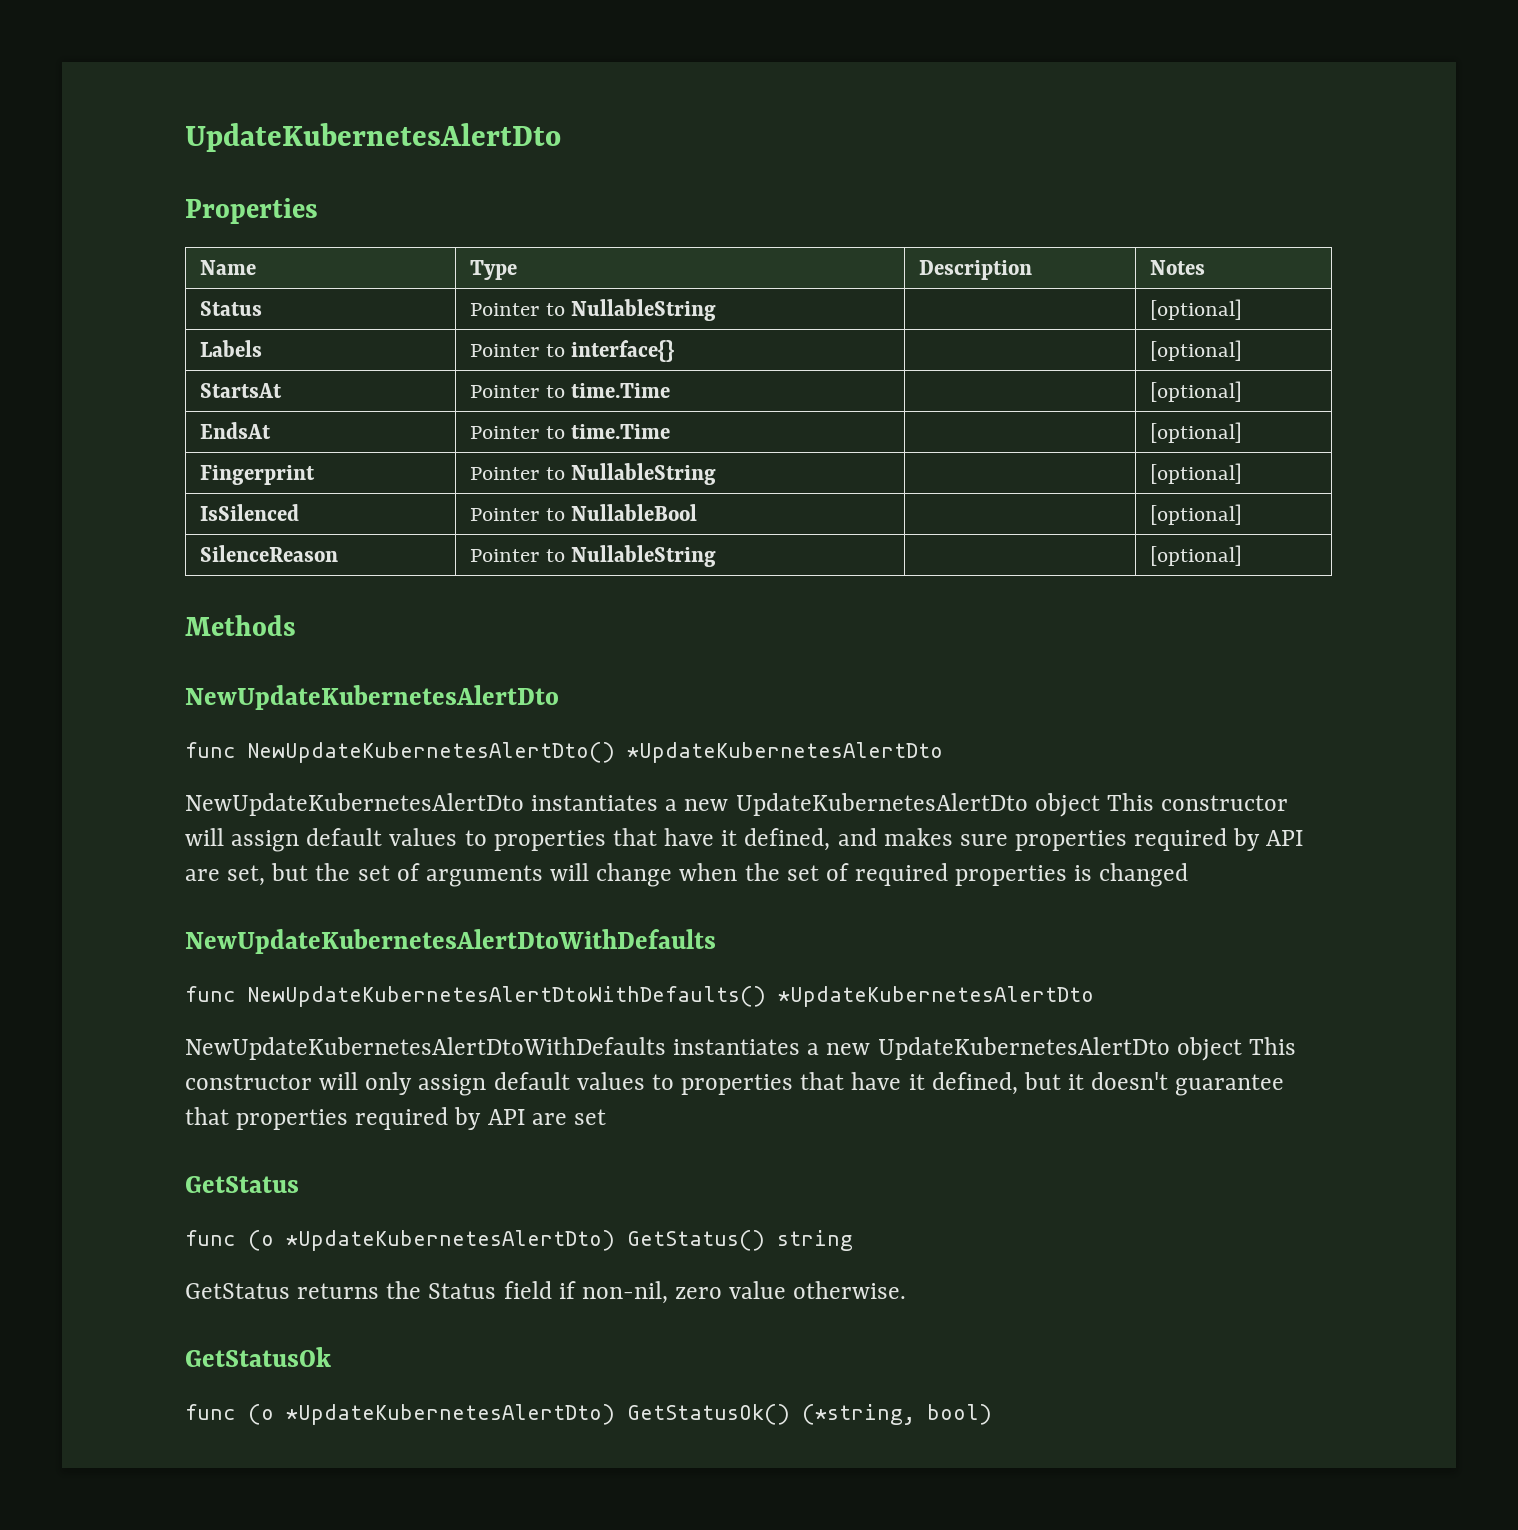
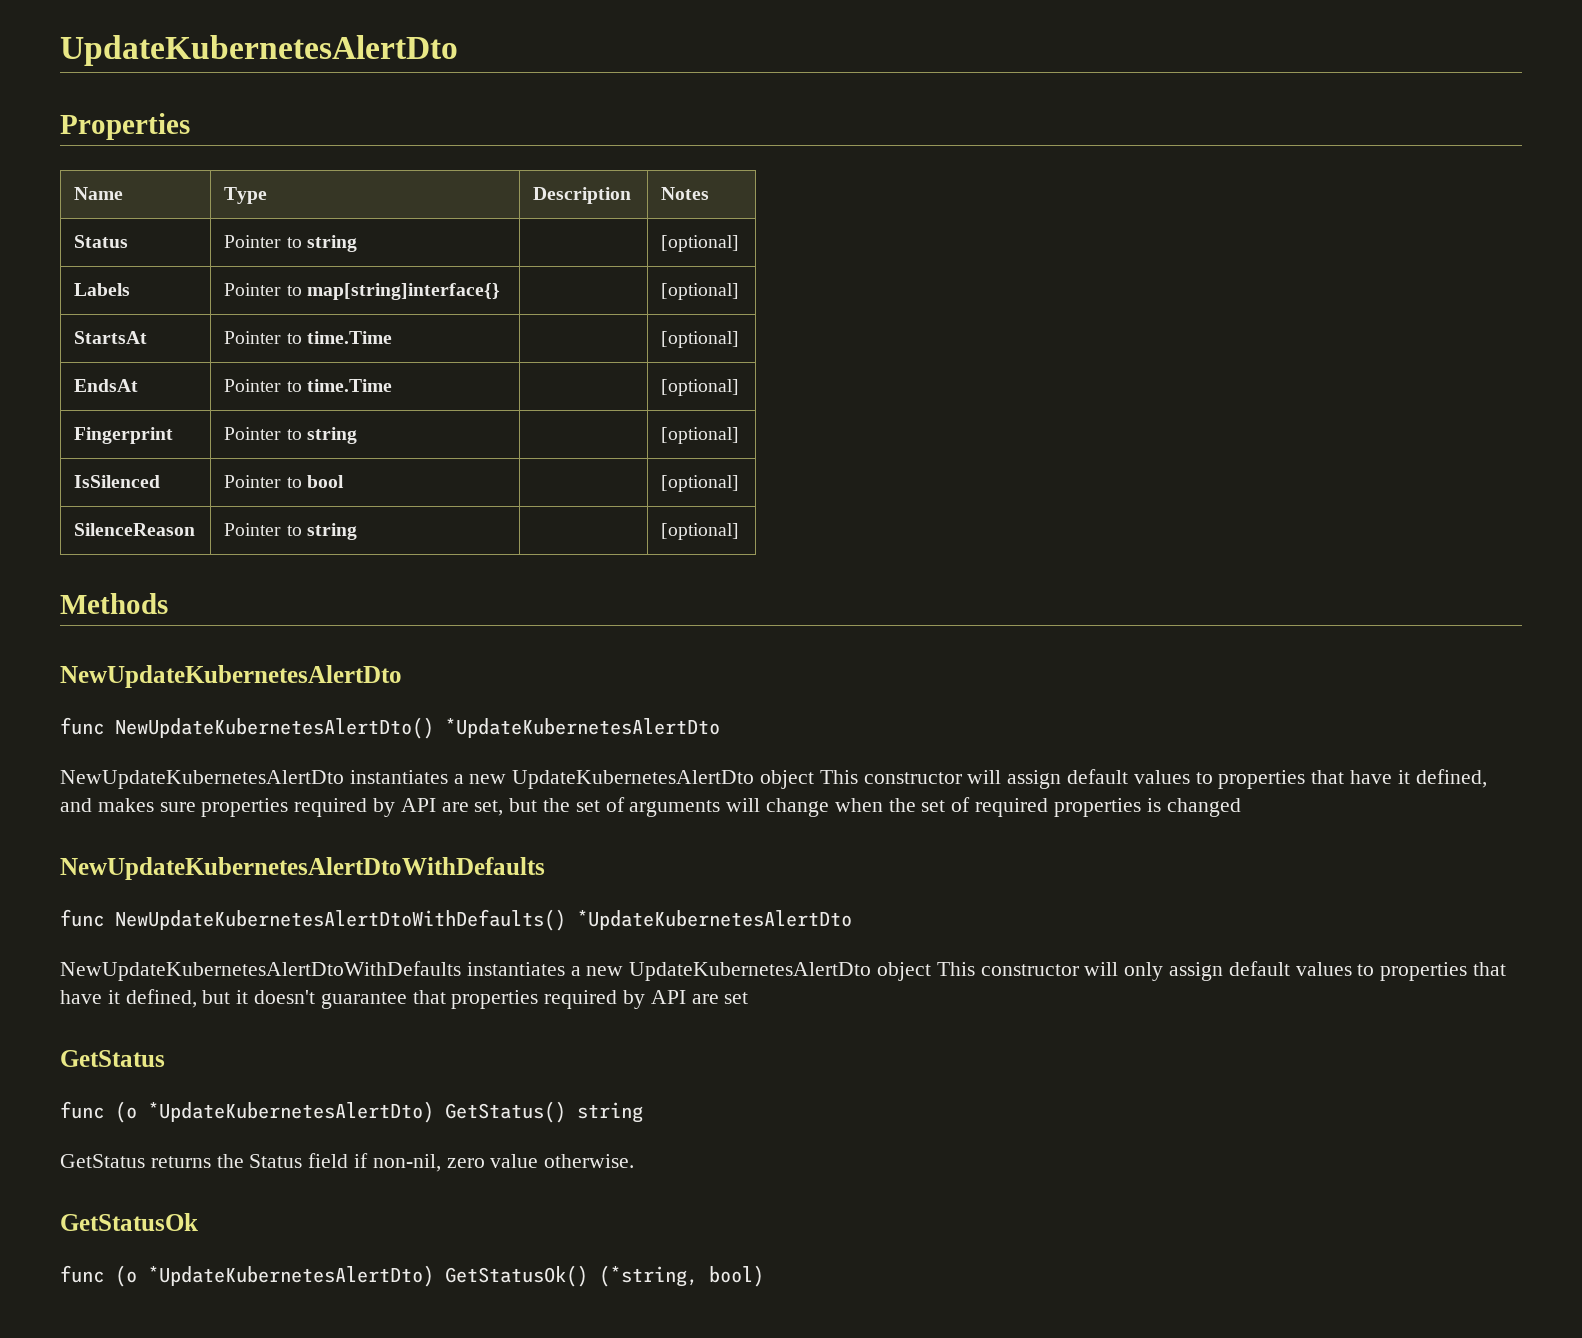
[570,299,716,321] NullableString -> [306,235,357,252] string
[570,340,674,362] interface{} -> [306,283,500,300] map[string]interface{}
[570,463,716,485] NullableString -> [306,427,357,444] string
[570,504,697,521] NullableBool -> [306,475,344,488] bool
[570,545,716,567] NullableString -> [306,523,357,540] string

